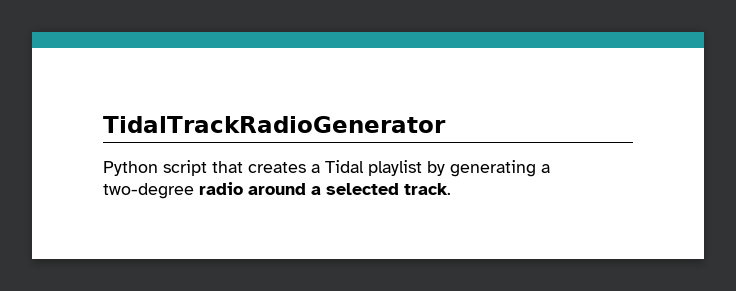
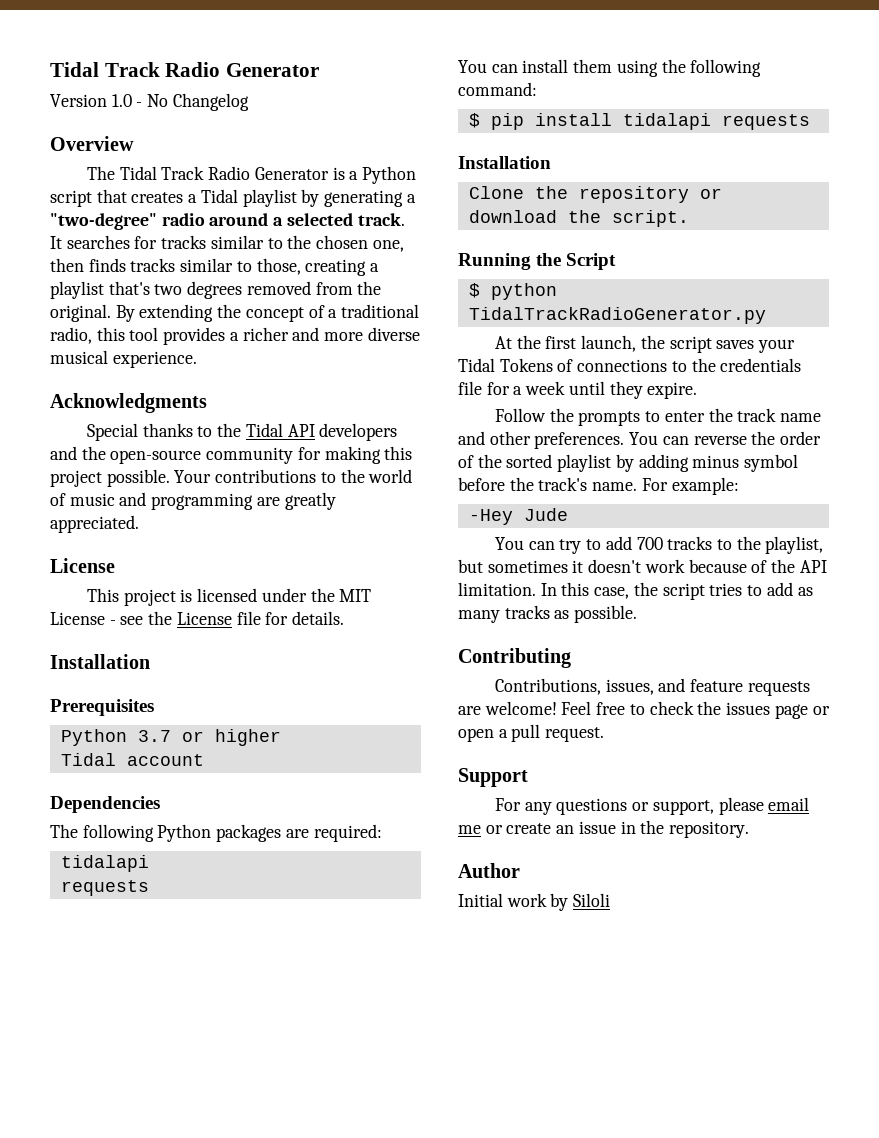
[103,116,446,133] TidalTrackRadioGenerator // -> [50,62,320,77] [50,93,249,111] [50,136,134,151] [86,166,359,180] Tidal Track Radio Generator // Version 1.0 - No Changelog // Overview // The Tidal Track Radio Generator is a
[103,183,194,199] two-degree -> [50,213,157,230] "two-degree"
(451, 189) none -> [50,235,404,252] [50,258,380,276] [50,281,382,299] [50,304,420,322] [50,327,420,345] [50,350,197,368] [50,393,207,413] [86,423,398,441] [50,446,413,464] [50,469,413,487] [50,492,336,510] [50,515,139,533] [50,558,115,573] [86,588,372,606] [50,611,345,625] [50,654,150,669] [50,699,154,716] [60,729,281,746] [60,753,204,766] [50,796,160,813] [50,824,382,842] [60,855,149,872] [60,880,149,896] [458,59,762,77] [458,82,537,96] [468,113,810,130] [458,156,551,169] [468,186,722,203] [468,210,689,227] [458,253,617,270] [468,283,557,300] [468,307,766,324] [494,335,796,353] [458,358,802,372] [458,381,698,399] [494,408,822,426] [458,431,822,449] [458,454,799,472] [458,477,739,495] [468,508,568,525] [494,536,824,554] [458,559,827,573] [458,582,813,600] [458,605,638,623] [458,648,571,668] [494,678,810,696] [458,701,830,719] [458,724,605,742] [458,768,528,787] [494,797,810,815] [458,820,750,838] [458,863,520,878] [458,893,611,911] It searches for tracks similar to the chosen one, then finds tracks similar to those, creating a playlist that's two degrees removed from the original. By extending the concept of a traditional radio, this tool provides a richer and more diverse musical experience. // Acknowledgments // Special thanks to the Tidal API developers and the open-source community for making this project possible. Your contributions to the world of music and programming are greatly appreciated. // License // This project is licensed under the MIT License - see the License file for details. // Installation // Prerequisites // Python 3.7 or higher // Tidal account // Dependencies // The following Python packages are required: // tidalapi // requests // You can install them using the following command: // $ pip install tidalapi requests // Installation // Clone the repository or download the script. // Running the Script // $ python TidalTrackRadioGenerator.py // At the first launch, the script saves your Tidal Tokens of connections to the credentials file for a week until they expire. // Follow the prompts to enter the track name and other preferences. You can reverse the order of the sorted playlist by adding minus symbol before the track's name. For example: // -Hey Jude // You can try to add 700 tracks to the playlist, but sometimes it doesn't work because of the API limitation. In this case, the script tries to add as many tracks as possible. // Contributing // Contributions, issues, and feature requests are welcome! Feel free to check the issues page or open a pull request. // Support // For any questions or support, please email me or create an issue in the repository. // Author // Initial work by Siloli

